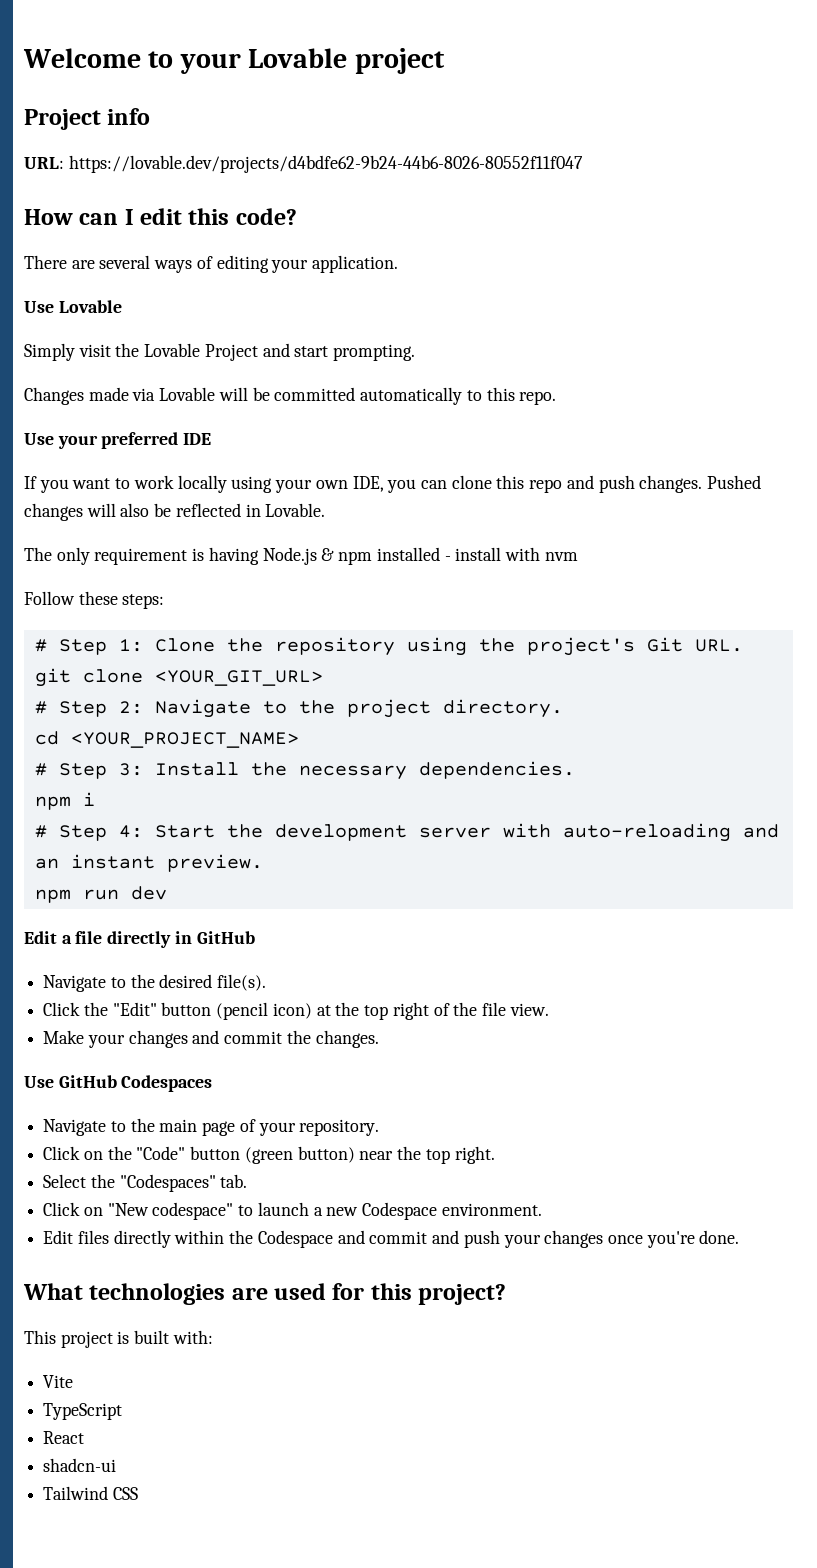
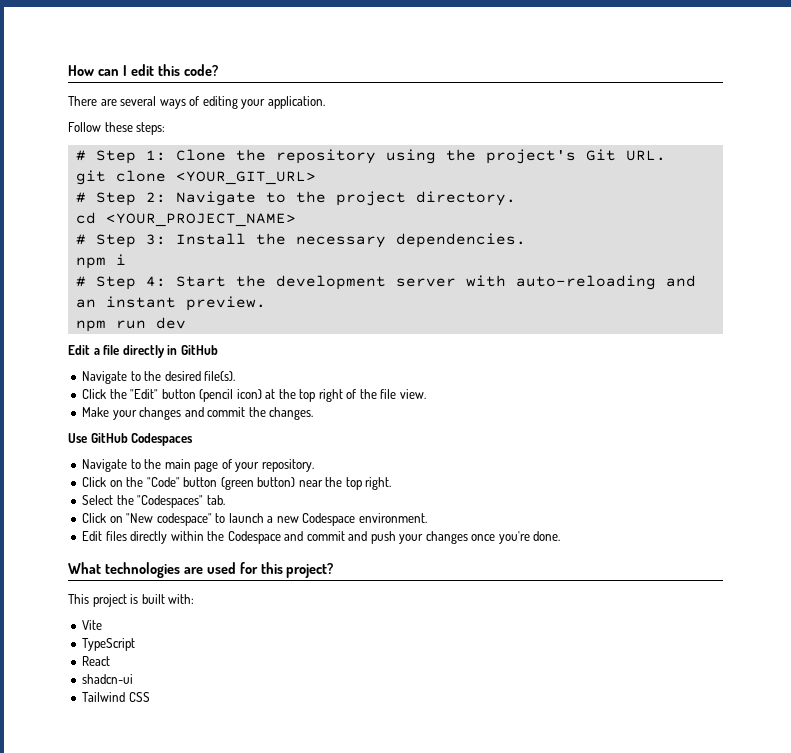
[23,48,445,74] [24,108,151,130] [24,155,583,173] Welcome to your Lovable project // Project info // URL: https://lovable.dev/projects/d4bdfe62-9b24-44b6-8026-80552f11f047 // -> (68, 70) none
[24,300,122,313] [24,343,416,361] [24,387,557,405] [24,432,212,449] [24,475,762,493] [24,503,326,521] [24,547,578,565] // Use Lovable // Simply visit the Lovable Project and start prompting. // Changes made via Lovable will be committed automatically to this repo. // Use your preferred IDE // If you want to work locally using your own IDE, you can clone this repo and push changes. Pushed changes will also be reflected in Lovable. // The only requirement is having Node.js & npm installed - install with nvm -> (325, 102) none

